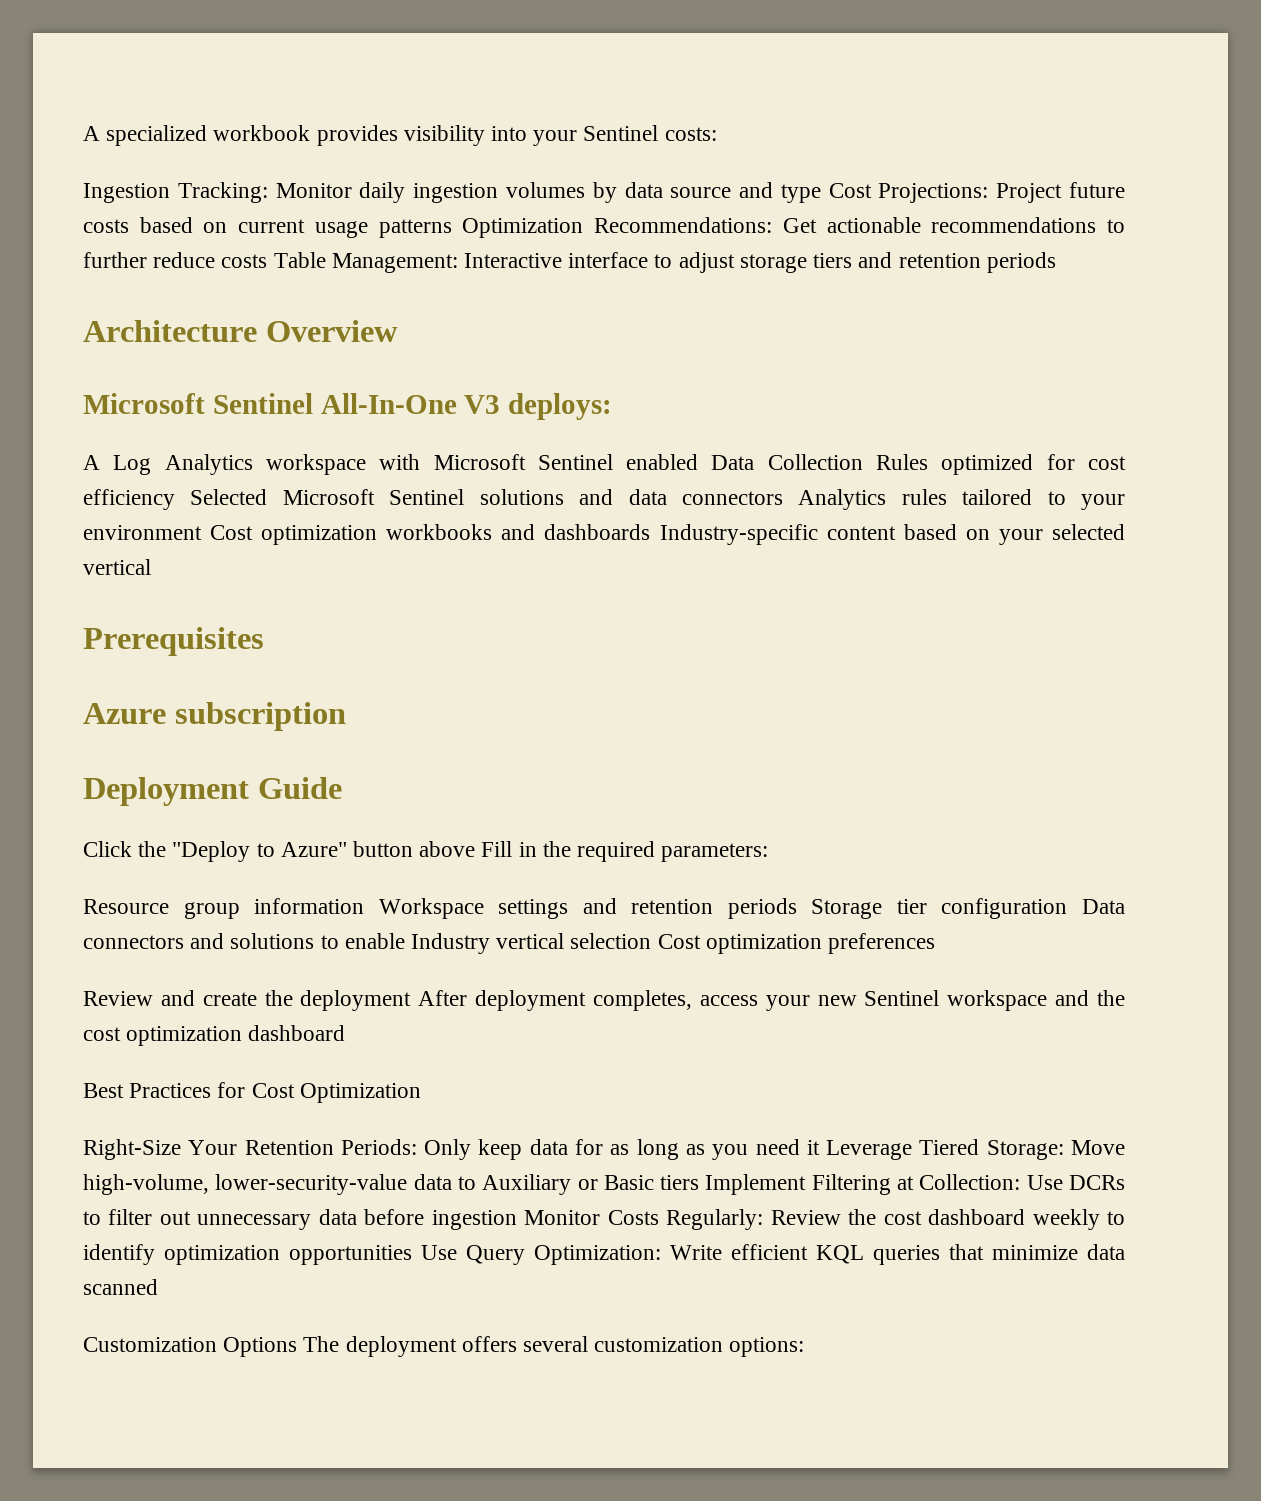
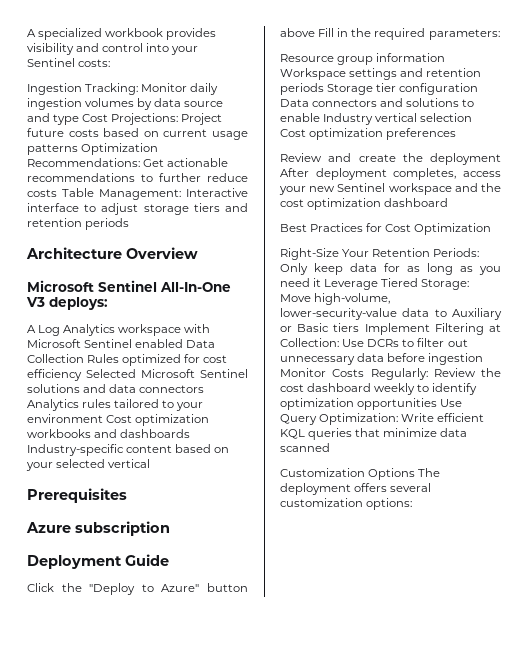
(485, 135) none -> [76,43,144,52] and control

